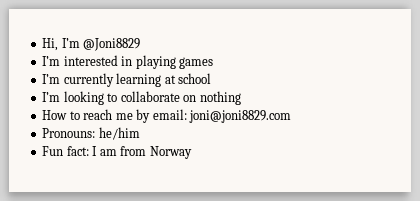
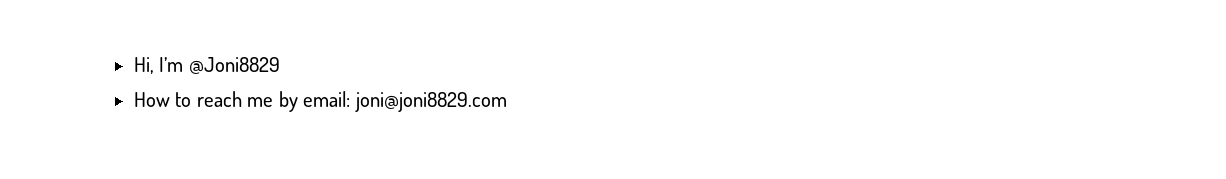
[42,55,214,69] [42,73,212,87] [42,91,241,105] // I’m interested in playing games // I’m currently learning at school // I’m looking to collaborate on nothing -> (280, 65) none
[42,127,140,140] [42,146,192,159] // Pronouns: he/him // Fun fact: I am from Norway -> (507, 102) none

